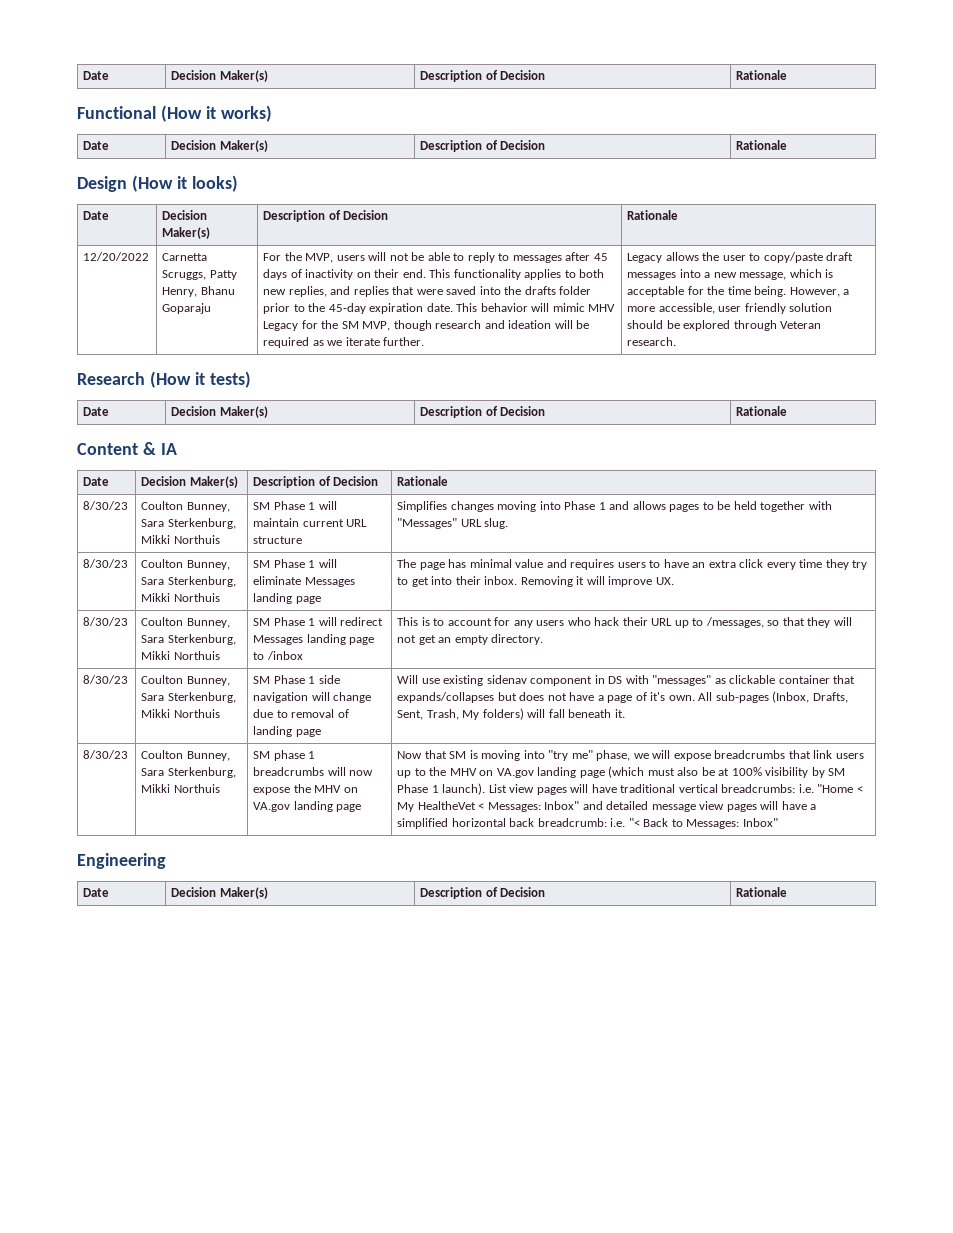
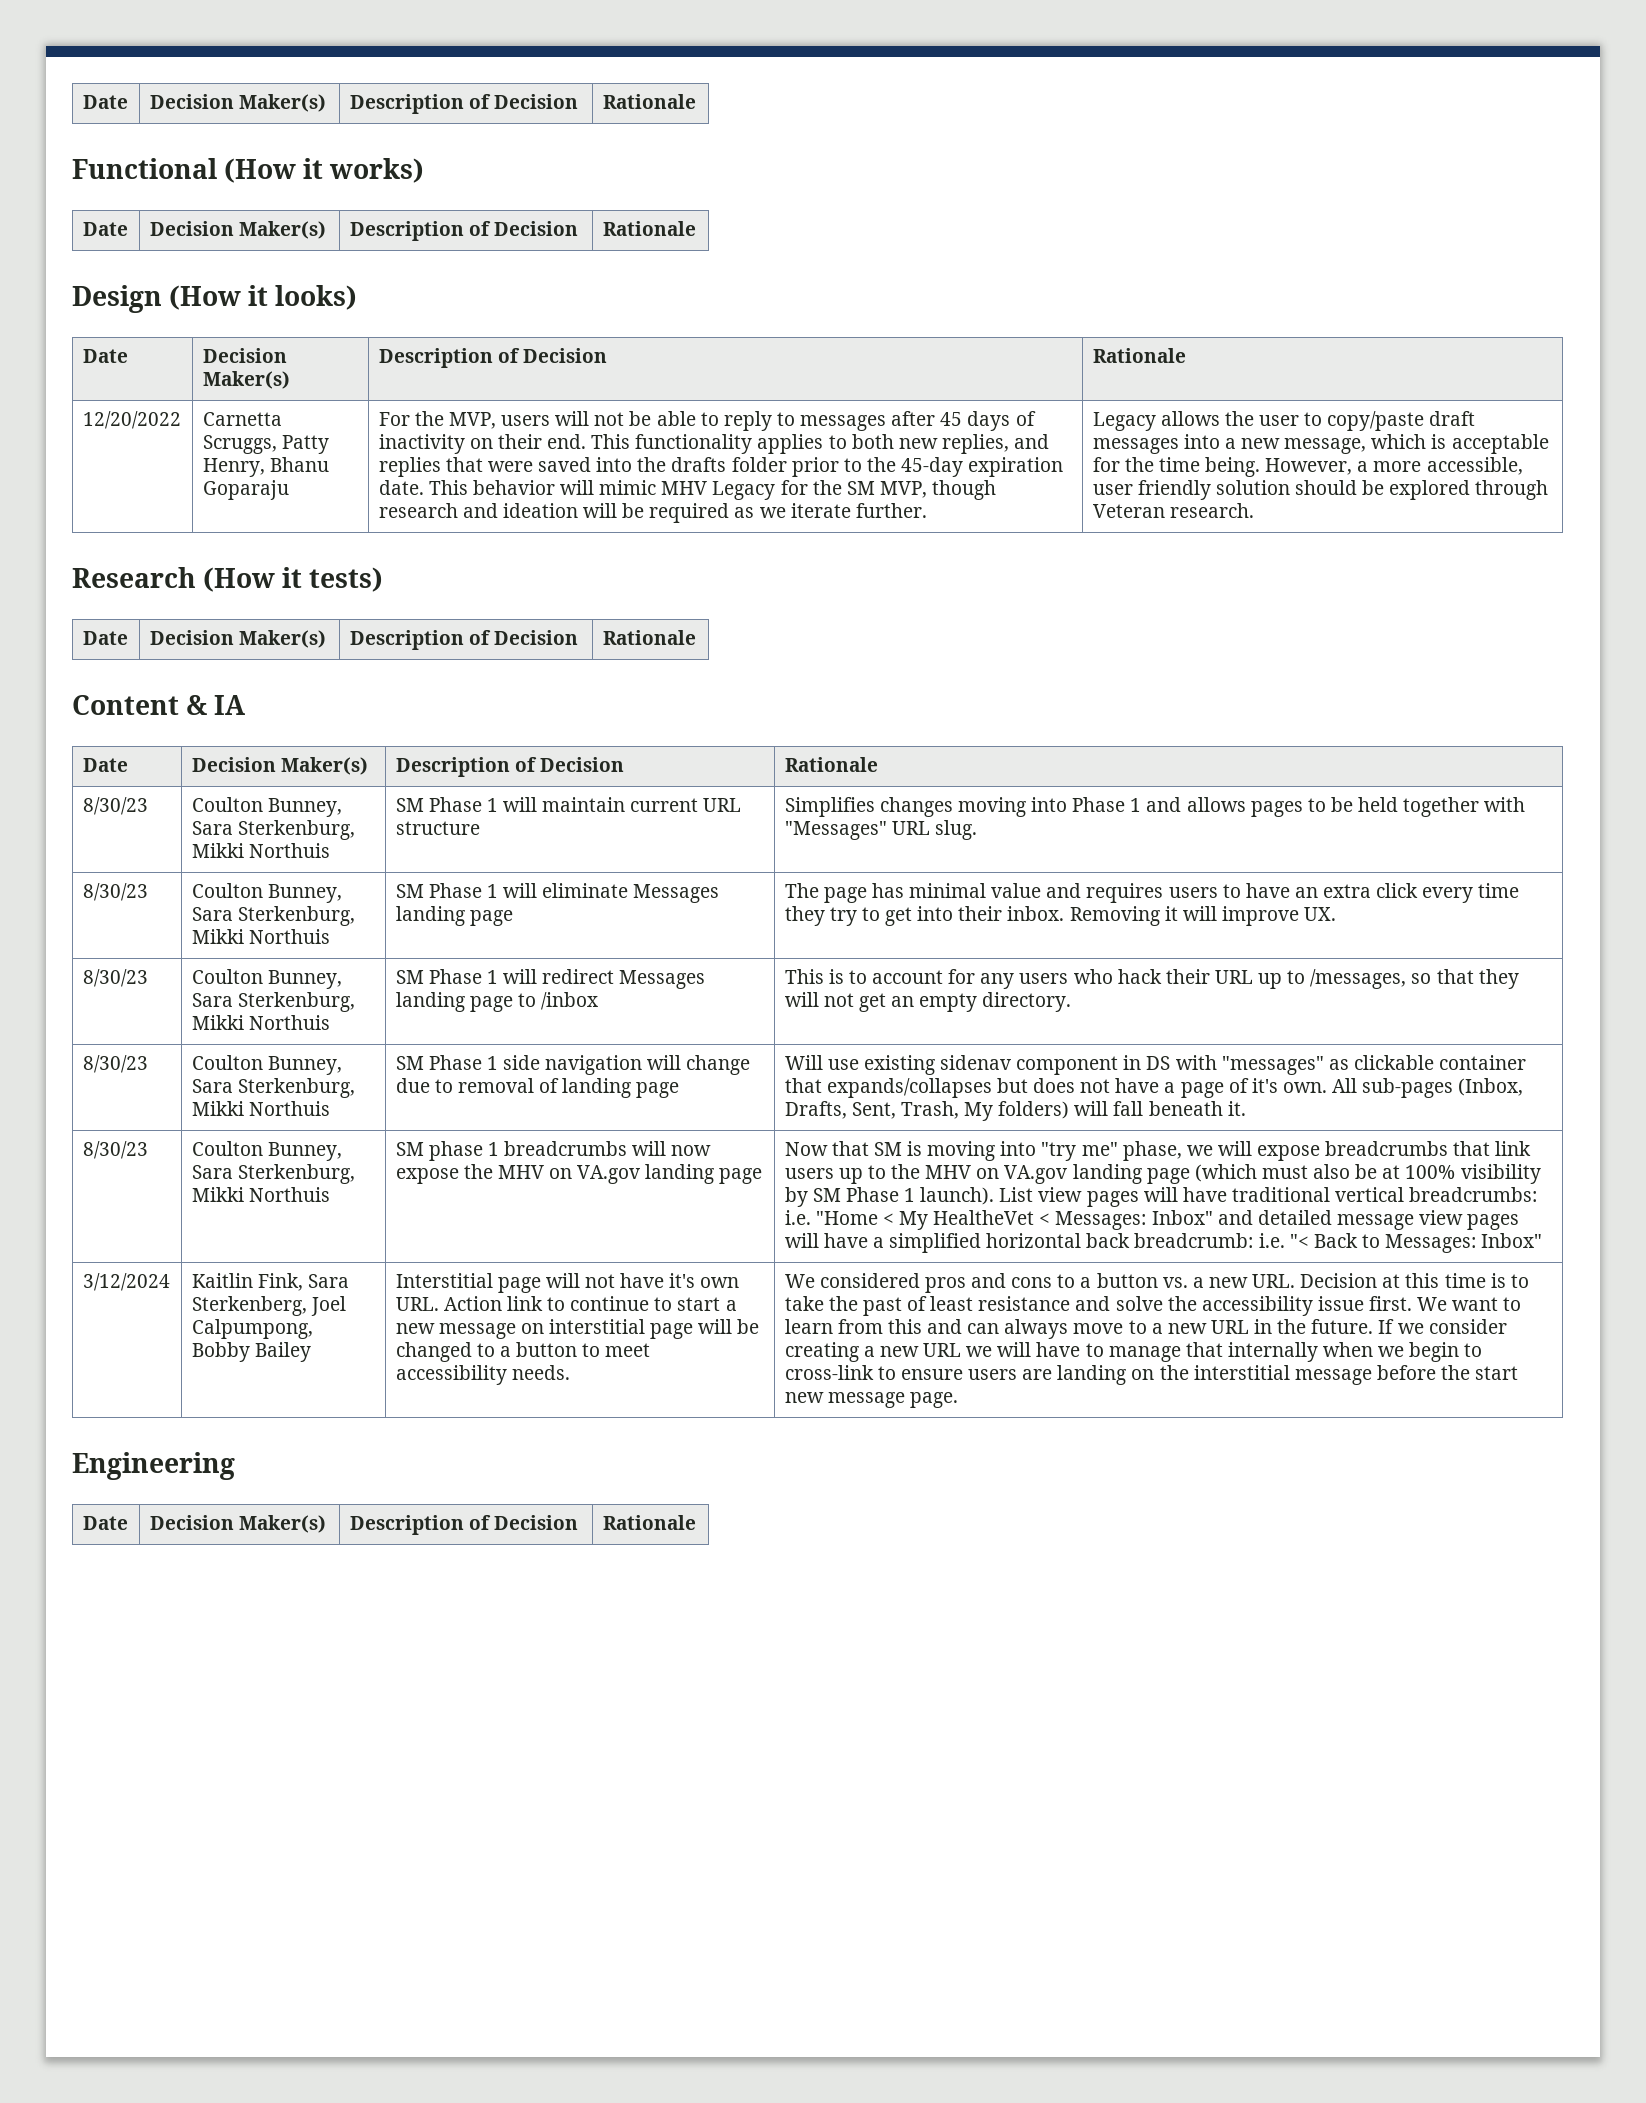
(778, 822) none -> [82,1273,170,1291] [191,1273,349,1291] [191,1296,346,1316] [191,1319,313,1339] [191,1342,311,1362] [395,1273,740,1293] [395,1296,737,1311] [395,1319,760,1339] [395,1342,651,1362] [395,1365,570,1385] [784,1273,1529,1293] [784,1296,1522,1316] [784,1319,1507,1339] [784,1342,1483,1362] [784,1365,1519,1385] [784,1392,958,1408] // 3/12/2024 | Kaitlin Fink, Sara Sterkenberg, Joel Calpumpong, Bobby Bailey | Interstitial page will not have it's own URL. Action link to continue to start a new message on interstitial page will be changed to a button to meet accessibility needs. | We considered pros and cons to a button vs. a new URL. Decision at this time is to take the past of least resistance and solve the accessibility issue first. We want to learn from this and can always move to a new URL in the future. If we consider creating a new URL we will have to manage that internally when we begin to cross-link to ensure users are landing on the interstitial message before the start new message page.

